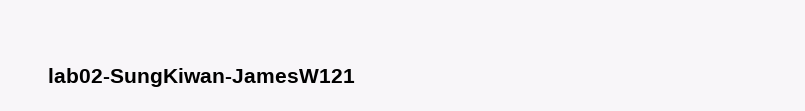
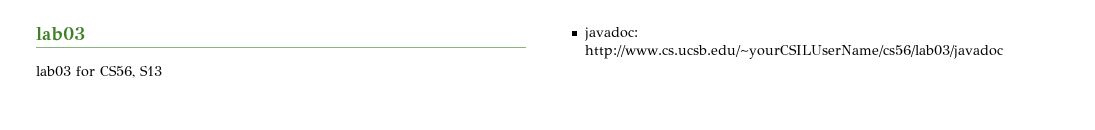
[48,68,355,87] lab02-SungKiwan-JamesW121 -> [36,27,85,41] [36,65,162,78] [583,27,638,41] [584,44,1003,59] lab03 // lab03 for CS56, S13 // javadoc: http://www.cs.ucsb.edu/~yourCSILUserName/cs56/lab03/javadoc

